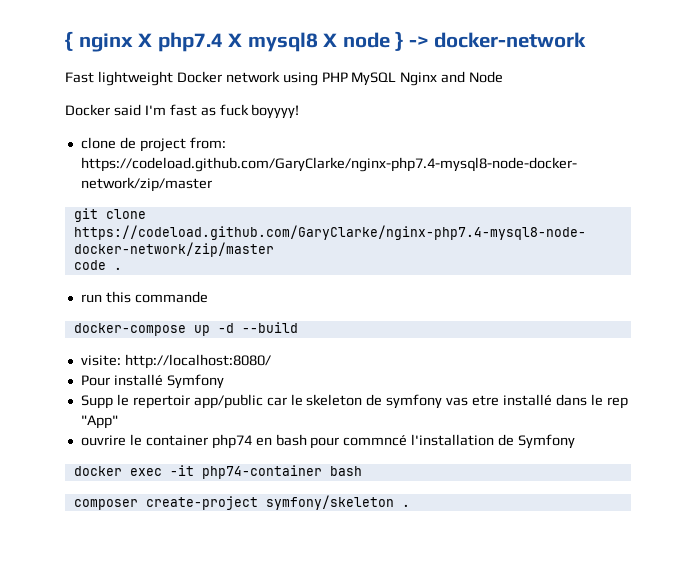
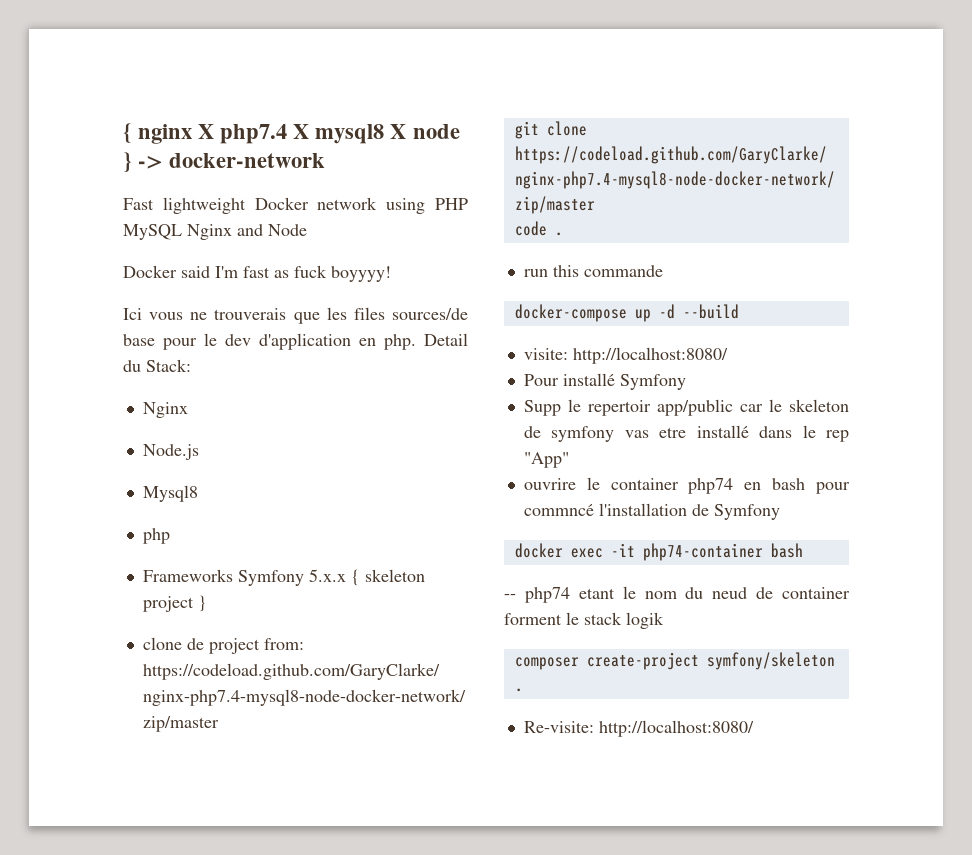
(300, 111) none -> [123,307,468,324] [123,333,468,350] [123,359,191,372] [142,402,188,418] [142,444,199,460] [142,485,198,502] [142,528,170,544] [142,569,425,586] [142,595,207,612] // Ici vous ne trouverais que les files sources/de base pour le dev d'application en php. Detail du Stack: // Nginx // Node.js // Mysql8 // php // Frameworks Symfony 5.x.x { skeleton project }
(362, 471) none -> [504,586,850,603] [504,612,664,629] // -- php74 etant le nom du neud de container forment le stack logik
(410, 505) none -> [523,720,754,737] // Re-visite: http://localhost:8080/

